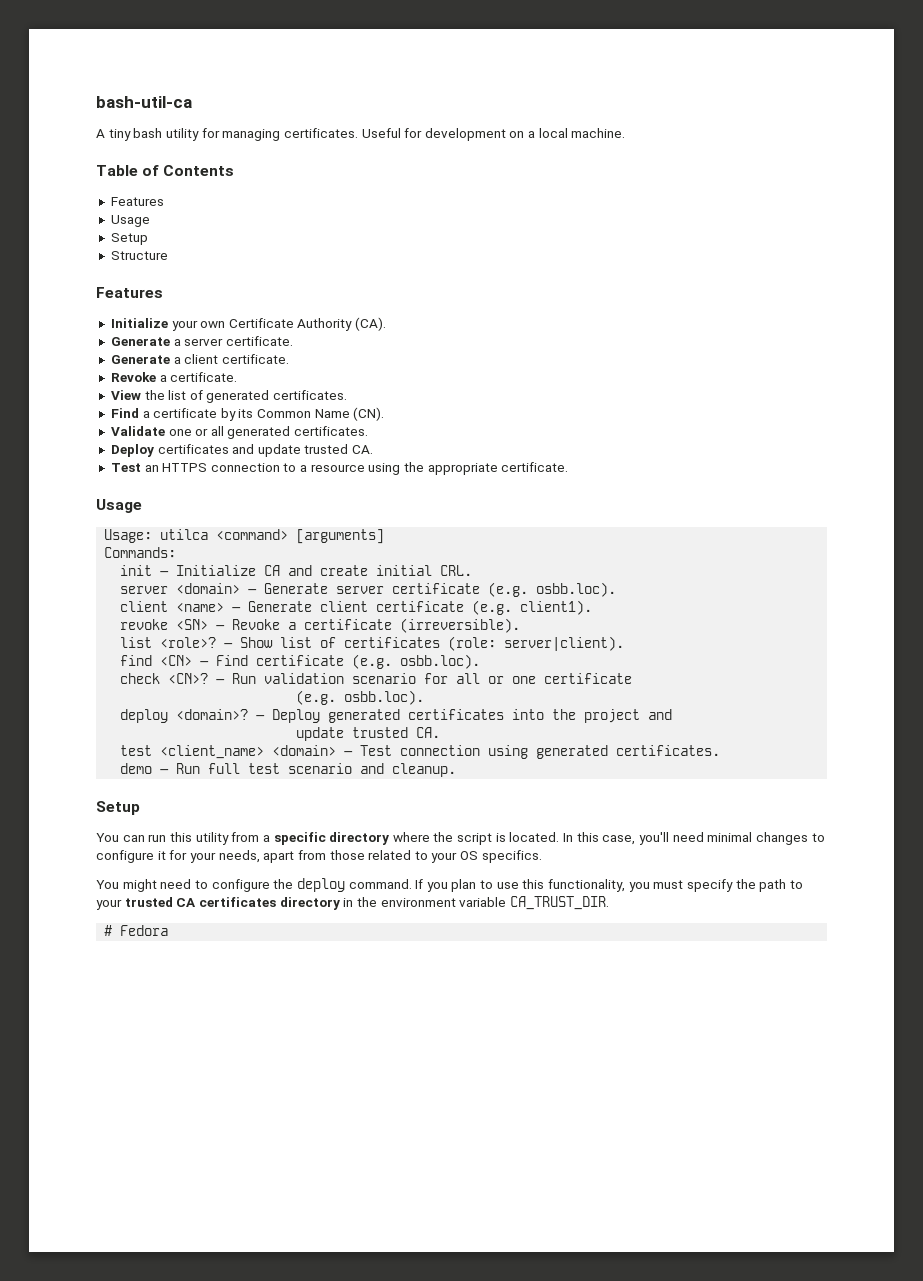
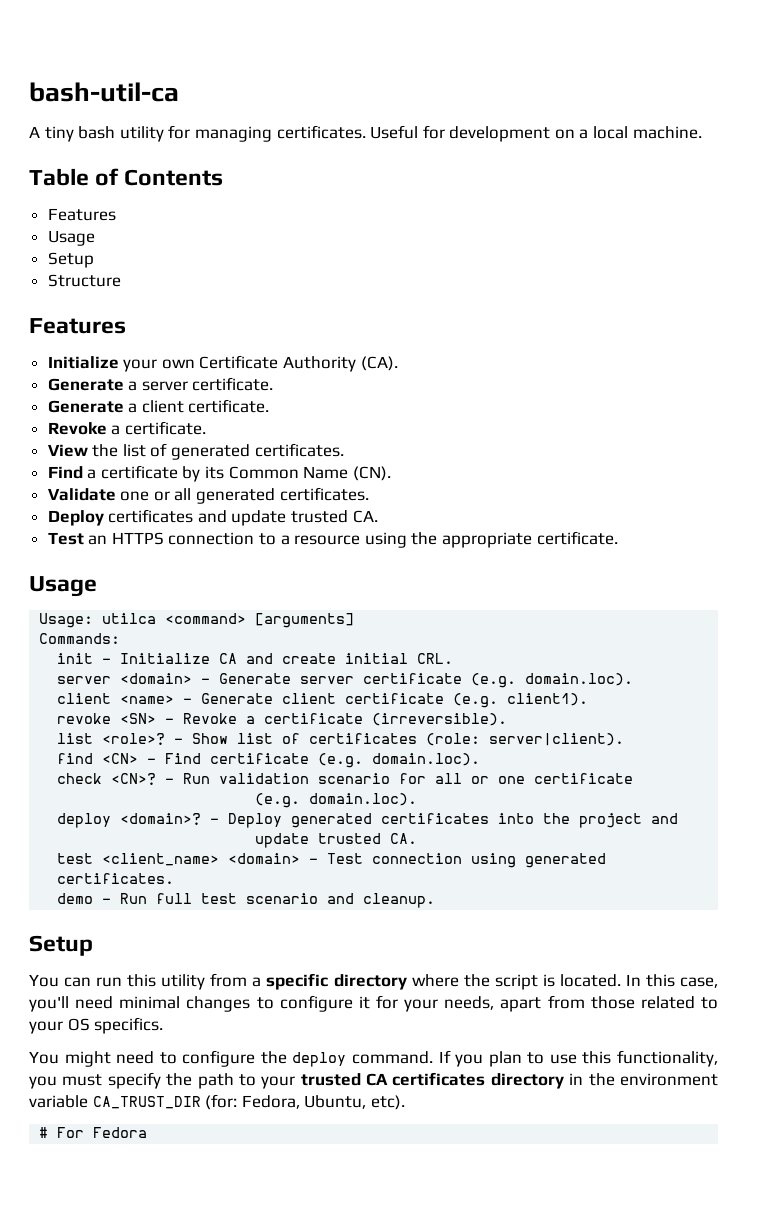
[536,582,617,597] osbb.loc). -> [525,673,634,686] domain.loc).
[400,654,481,669] osbb.loc). -> [372,753,481,766] domain.loc).
[344,690,425,705] osbb.loc). -> [309,793,418,806] domain.loc).
[509,896,609,910] CA_TRUST_DIR. -> [92,1094,405,1110] CA_TRUST_DIR (for: Fedora, Ubuntu, etc).
(113, 930) none -> [57,1127,85,1138] For

